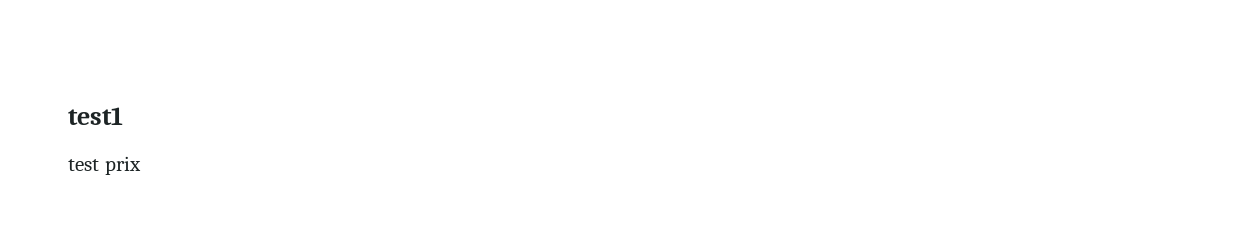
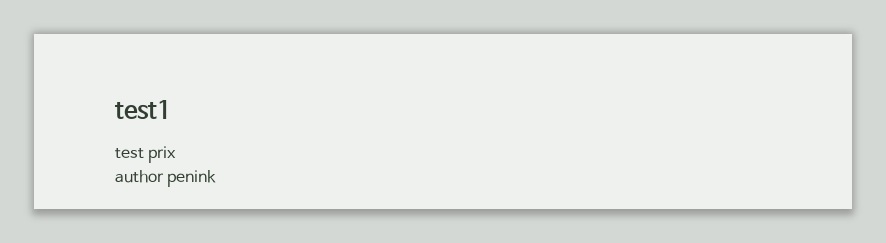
(141, 165) none -> [115,170,217,187] // author penink

